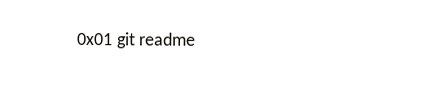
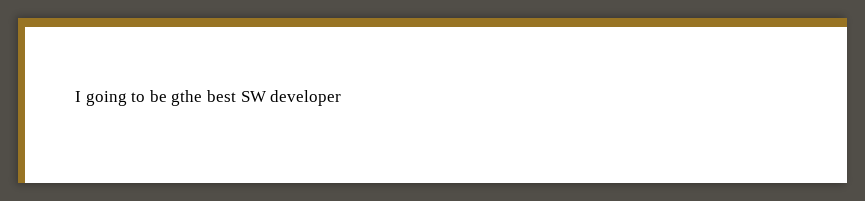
[76,32,197,49] 0x01 git readme -> [75,90,342,106] I going to be gthe best SW developer

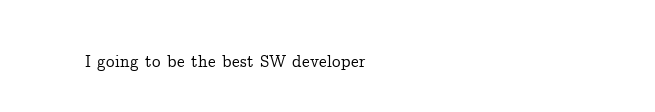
[171,90,203,106] gthe -> [191,55,216,67] the

